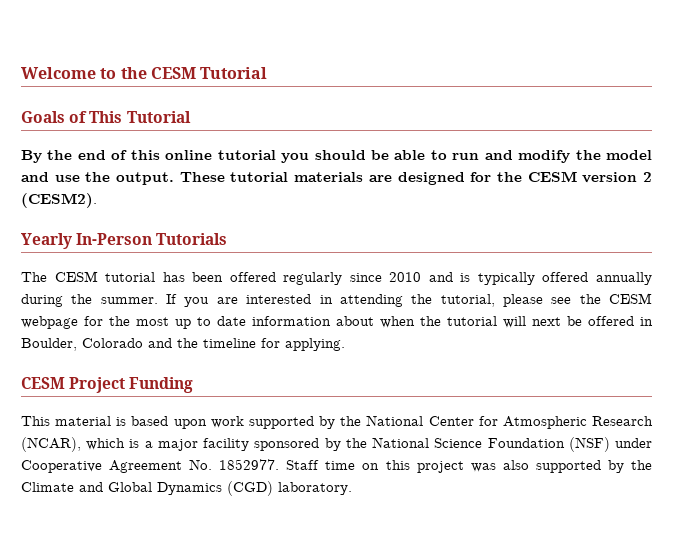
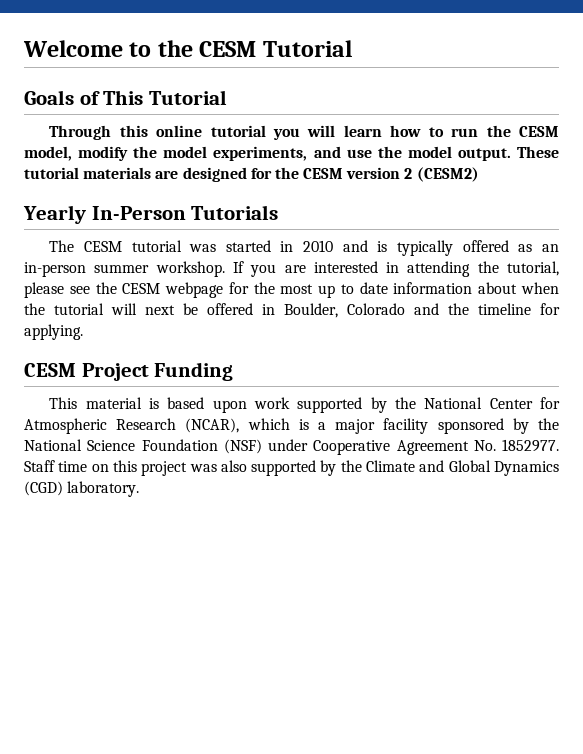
[21,150,513,163] By the end of this online tutorial you should be able to run and -> [49,125,560,140] [24,146,72,161] Through this online tutorial you will learn how to run the CESM model,
(652, 155) none -> [213,146,308,161] experiments,
(111, 177) none -> [407,146,452,158] model
[21,193,97,208] (CESM2). -> [416,167,479,182] (CESM2)
[162,272,382,285] has been offered regularly since -> [189,240,294,252] was started in
[596,272,653,285] [21,294,158,307] annually during the summer. -> [518,244,559,252] [24,261,225,277] as an in-person summer workshop.

